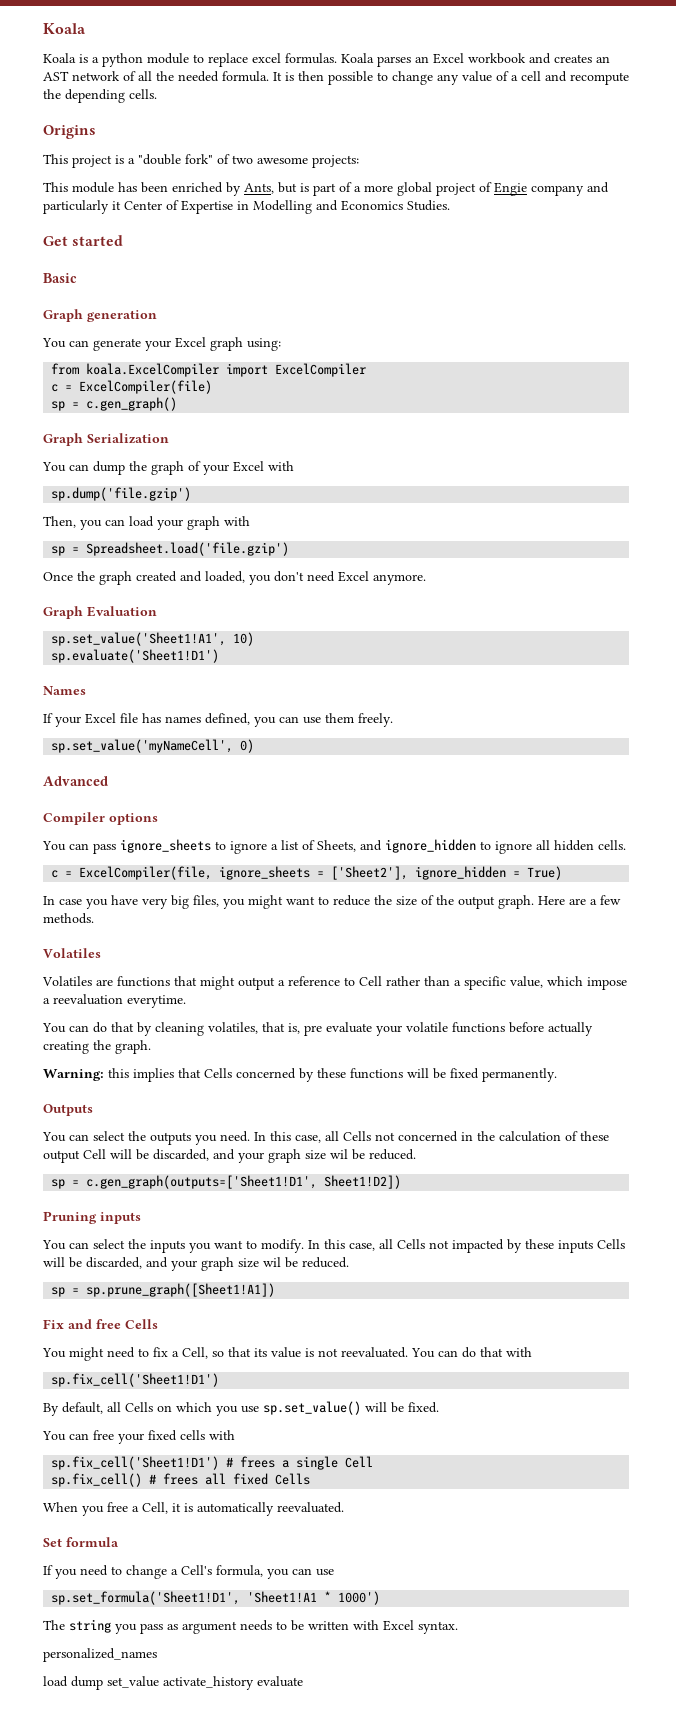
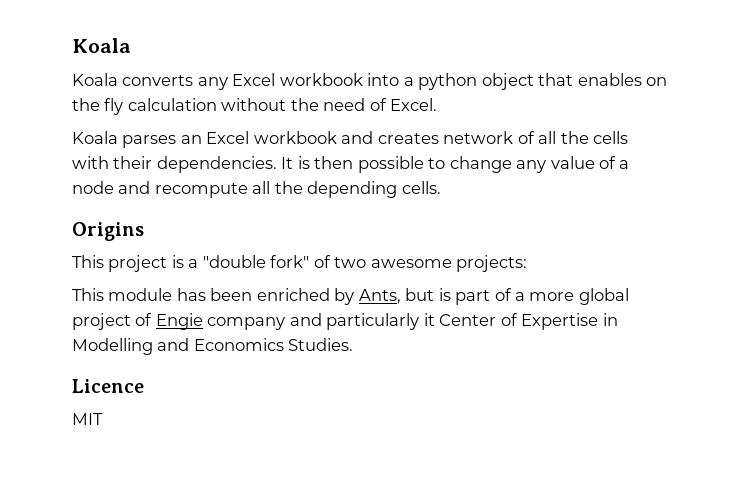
[79,53,337,67] is a python module to replace excel formulas. -> [122,73,668,90] [72,98,438,115] converts any Excel workbook into a python object that enables on the fly calculation without the need of Excel. //
[596,56,610,63] [43,71,69,81] an AST -> (439, 138) none
[178,71,269,82] needed formula. -> [593,131,629,144] [72,156,277,173] cells with their dependencies.
[521,71,541,81] cell -> [72,181,114,194] node
(629, 78) none -> [252,181,271,194] all
[43,235,124,246] [43,273,77,283] [43,309,157,322] [42,337,281,351] [51,363,367,377] [51,380,213,394] [51,397,178,411] [43,433,169,446] [42,461,294,475] [51,487,192,501] [43,516,250,530] [51,542,290,556] [43,571,426,585] [43,606,157,619] [51,632,255,646] [51,649,220,663] [43,686,86,695] [43,713,393,727] [51,739,255,753] [43,776,108,786] [43,812,158,825] [42,839,626,854] [51,866,563,880] [43,895,621,909] [43,913,94,924] [43,948,101,958] [42,976,627,990] [43,994,186,1008] [42,1022,593,1036] [43,1040,151,1054] [43,1068,557,1082] [43,1104,93,1116] [42,1131,609,1145] [43,1149,416,1163] [51,1175,402,1189] [43,1211,141,1224] [42,1239,625,1253] [43,1257,349,1271] [51,1283,276,1297] [43,1319,158,1329] [42,1347,532,1361] [51,1373,220,1387] [43,1401,439,1416] [42,1430,235,1444] [51,1456,374,1470] [51,1473,311,1487] [43,1502,344,1516] [43,1537,119,1547] [43,1565,334,1579] [51,1591,381,1605] [43,1619,458,1634] [43,1648,157,1662] [43,1676,303,1690] Get started // Basic // Graph generation // You can generate your Excel graph using: // from koala.ExcelCompiler import ExcelCompiler // c = ExcelCompiler(file) // sp = c.gen_graph() // Graph Serialization // You can dump the graph of your Excel with // sp.dump('file.gzip') // Then, you can load your graph with // sp = Spreadsheet.load('file.gzip') // Once the graph created and loaded, you don't need Excel anymore. // Graph Evaluation // sp.set_value('Sheet1!A1', 10) // sp.evaluate('Sheet1!D1') // Names // If your Excel file has names defined, you can use them freely. // sp.set_value('myNameCell', 0) // Advanced // Compiler options // You can pass ignore_sheets to ignore a list of Sheets, and ignore_hidden to ignore all hidden cells. // c = ExcelCompiler(file, ignore_sheets = ['Sheet2'], ignore_hidden = True) // In case you have very big files, you might want to reduce the size of the output graph. Here are a few methods. // Volatiles // Volatiles are functions that might output a reference to Cell rather than a specific value, which impose a reevaluation everytime. // You can do that by cleaning volatiles, that is, pre evaluate your volatile functions before actually creating the graph. // Warning: this implies that Cells concerned by these functions will be fixed permanently. // Outputs // You can select the outputs you need. In this case, all Cells not concerned in the calculation of these output Cell will be discarded, and your graph size wil be reduced. // sp = c.gen_graph(outputs=['Sheet1!D1', Sheet1!D2]) // Pruning inputs // You can select the inputs you want to modify. In this case, all Cells not impacted by these inputs Cells will be discarded, and your graph size wil be reduced. // sp = sp.prune_graph([Sheet1!A1]) // Fix and free Cells // You might need to fix a Cell, so that its value is not reevaluated. You can do that with // sp.fix_cell('Sheet1!D1') // By default, all Cells on which you use sp.set_value() will be fixed. // You can free your fixed cells with // sp.fix_cell('Sheet1!D1') # frees a single Cell // sp.fix_cell() # frees all fixed Cells // When you free a Cell, it is automatically reevaluated. // Set formula // If you need to change a Cell's formula, you can use // sp.set_formula('Sheet1!D1', 'Sheet1!A1 * 1000') // The string you pass as argument needs to be written with Excel syntax. // personalized_names // load dump set_value activate_history evaluate -> [72,379,144,393] [72,413,103,425] Licence // MIT

